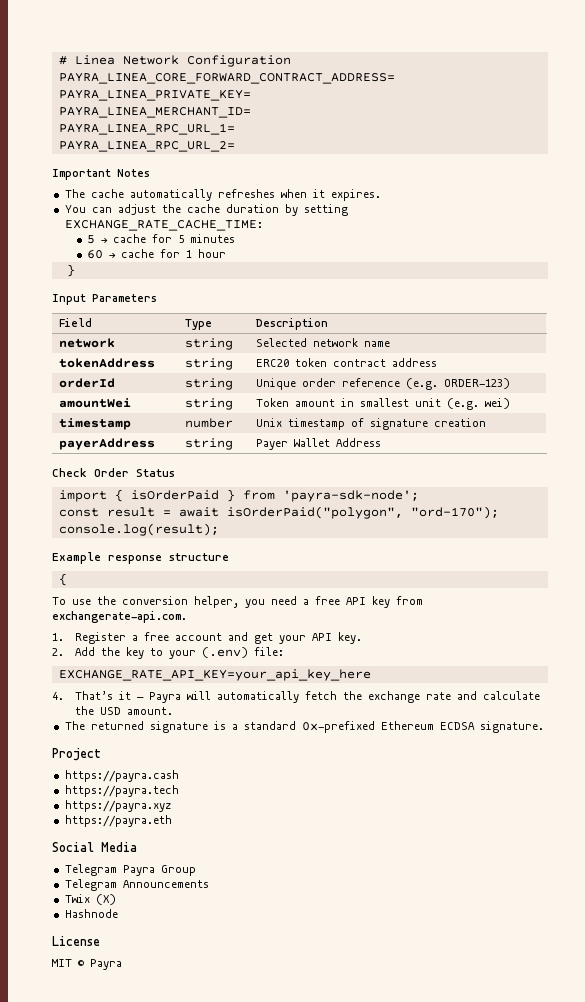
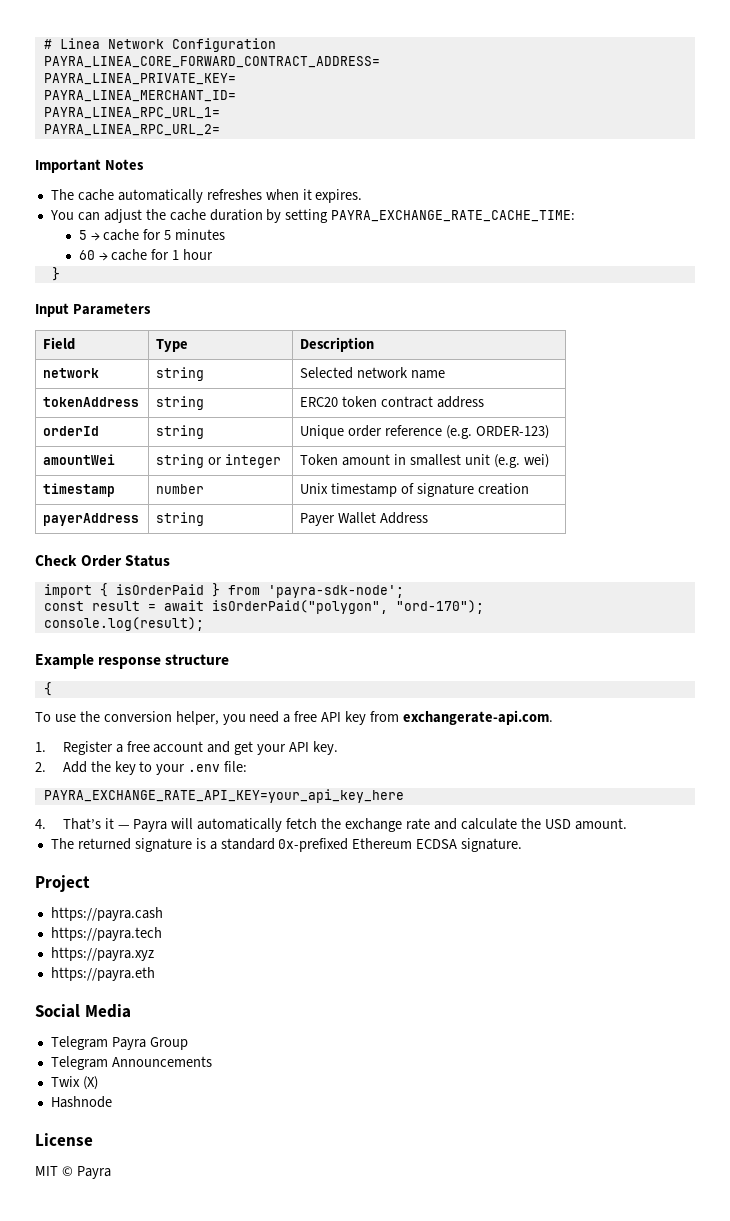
[64,220,263,231] EXCHANGE_RATE_CACHE_TIME: -> [331,210,576,222] PAYRA_EXCHANGE_RATE_CACHE_TIME:
(233, 404) none -> [208,454,282,468] or integer
[201,647,248,658] (.env) -> [188,764,221,772] .env
[58,669,371,681] EXCHANGE_RATE_API_KEY=your_api_key_here -> [43,789,404,803] PAYRA_EXCHANGE_RATE_API_KEY=your_api_key_here

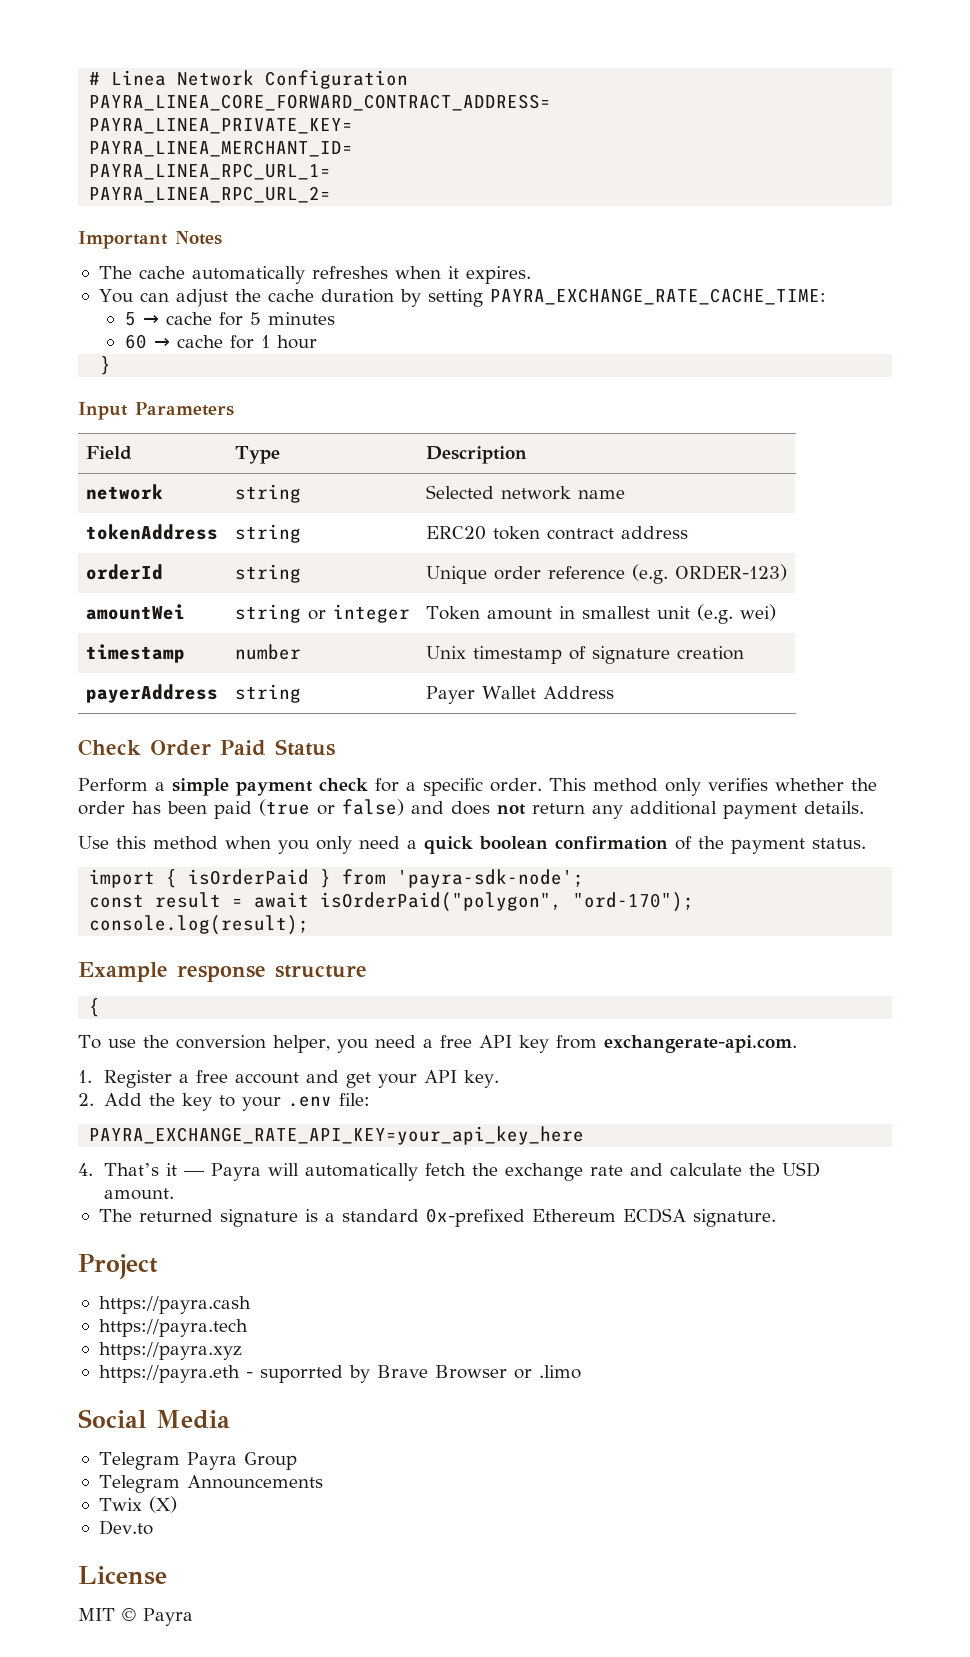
(123, 561) none -> [220,740,266,756] Paid
(171, 561) none -> [78,778,877,796] [78,799,864,819] [78,836,866,854] // Perform a simple payment check for a specific order. This method only verifies whether the order has been paid (true or false) and does not return any additional payment details. // Use this method when you only need a quick boolean confirmation of the payment status.
(155, 974) none -> [245,1365,581,1383] - suporrted by Brave Browser or .limo
[50,1096,112,1108] Hashnode -> [98,1520,153,1535] Dev.to

